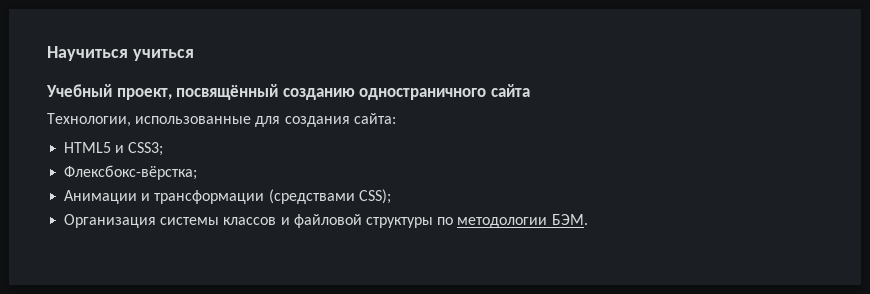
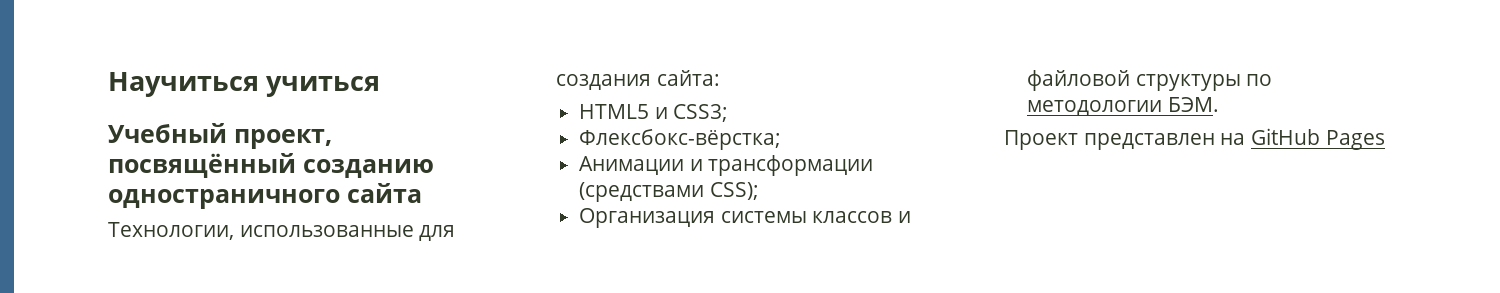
(588, 219) none -> [1004,128,1385,150] // Проект представлен на GitHub Pages

